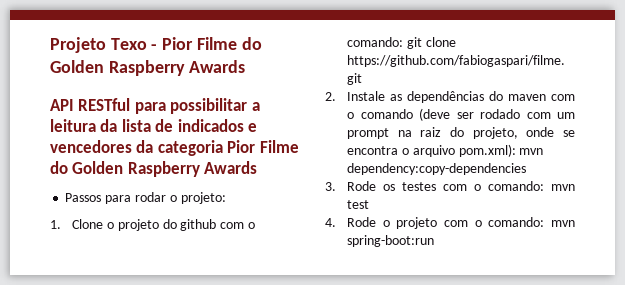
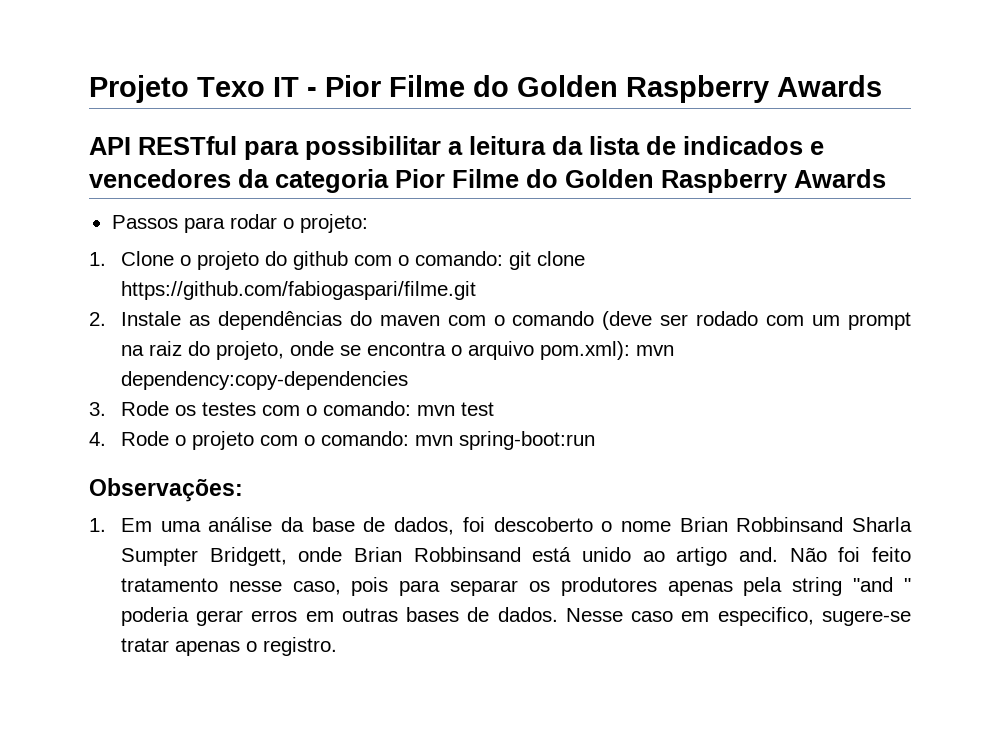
(147, 44) none -> [273,77,299,97] IT
(435, 241) none -> [89,478,243,502] [89,517,912,535] [120,547,912,566] [120,577,912,596] [120,607,911,626] [120,637,337,656] // Observações: // 1. Em uma análise da base de dados, foi descoberto o nome Brian Robbinsand Sharla Sumpter Bridgett, onde Brian Robbinsand está unido ao artigo and. Não foi feito tratamento nesse caso, pois para separar os produtores apenas pela string "and " poderia gerar erros em outras bases de dados. Nesse caso em especifico, sugere-se tratar apenas o registro.

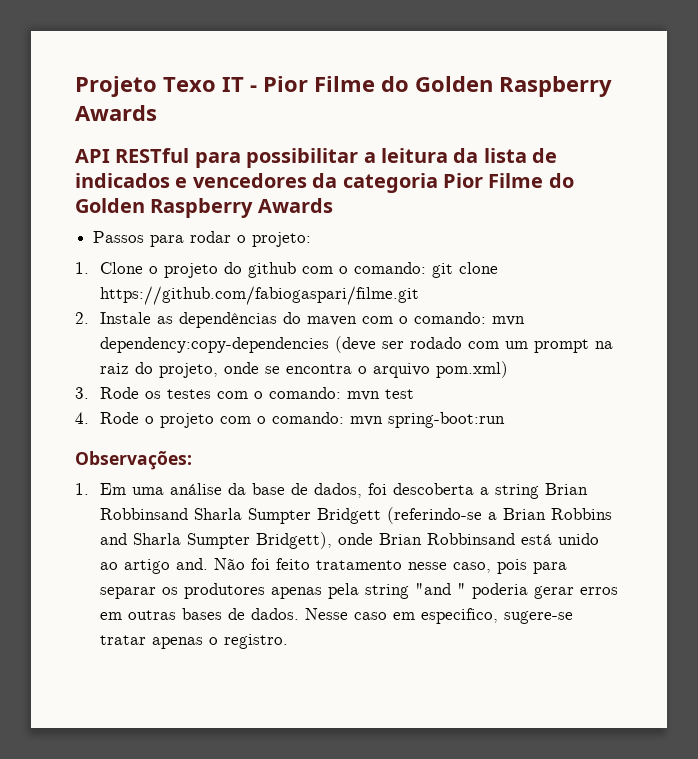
[512,311,595,326] comando -> [414,312,526,326] [100,337,330,353] comando: mvn dependency:copy-dependencies
[539,341,674,360] [120,371,408,390] pom.xml): mvn dependency:copy-dependencies -> [436,361,509,378] pom.xml)
[493,517,671,532] descoberto o nome -> [393,483,540,499] descoberta a string
[209,547,287,566] Bridgett, -> [317,507,613,524] [100,532,333,549] Bridgett (referindo-se a Brian Robbins and Sharla Sumpter Bridgett),

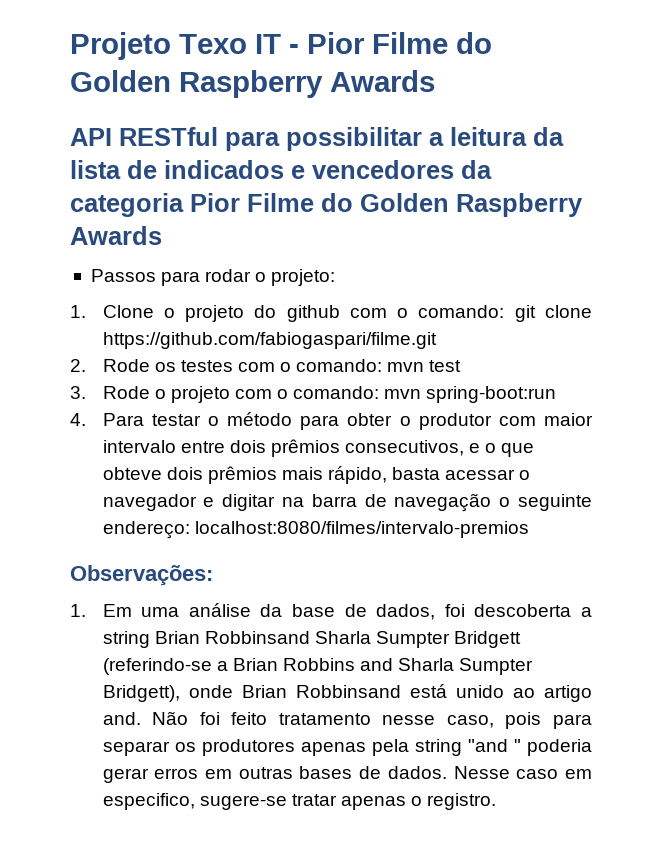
[100,312,526,328] [100,336,614,353] [100,361,509,378] [75,387,89,399] Instale as dependências do maven com o comando: mvn dependency:copy-dependencies (deve ser rodado com um prompt na raiz do projeto, onde se encontra o arquivo pom.xml) // 3. -> (86, 365) none
[75,412,89,424] 4. -> [70,386,86,399] 3.
(506, 420) none -> [70,412,593,430] [102,439,535,457] [102,466,531,484] [102,493,592,512] [102,521,529,539] // 4. Para testar o método para obter o produtor com maior intervalo entre dois prêmios consecutivos, e o que obteve dois prêmios mais rápido, basta acessar o navegador e digitar na barra de navegação o seguinte endereço: localhost:8080/filmes/intervalo-premios

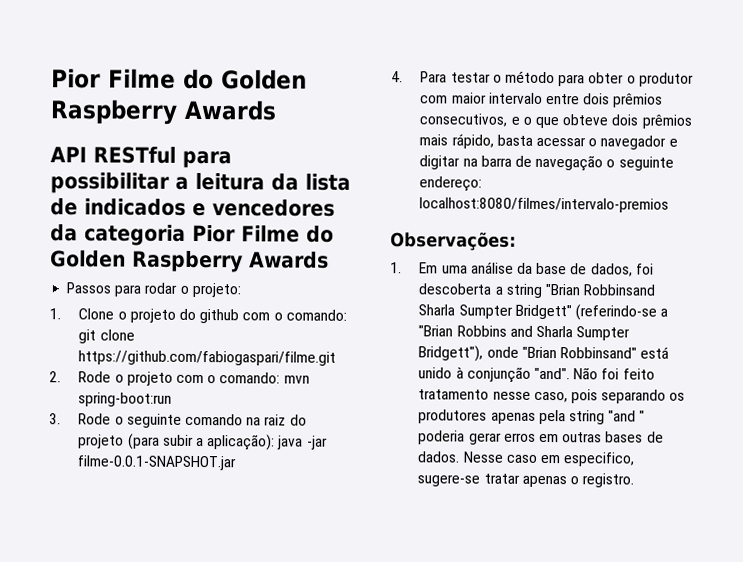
[70,32,299,60] Projeto Texo IT - -> (51, 78) none
[154,359,462,372] [70,386,150,399] os testes com o comando: mvn test // 3. Rode -> (112, 377) none
(557, 394) none -> [49,413,307,428] [78,433,328,451] [77,455,237,471] // 3. Rode o seguinte comando na raiz do projeto (para subir a aplicação): java -jar filme-0.0.1-SNAPSHOT.jar
[154,631,200,644] Brian -> [544,283,580,296] "Brian
[454,631,522,648] Bridgett -> [514,304,572,320] Bridgett"
[232,658,278,671] Brian -> [418,325,454,337] "Brian
[102,684,592,702] [102,712,141,725] Bridgett), onde Brian Robbinsand está unido ao artigo and. -> [418,345,670,362] [418,366,570,383] Bridgett"), onde "Brian Robbinsand" está unido à conjunção "and".
[552,714,592,729] [102,741,170,756] para separar -> [601,389,667,404] separando

